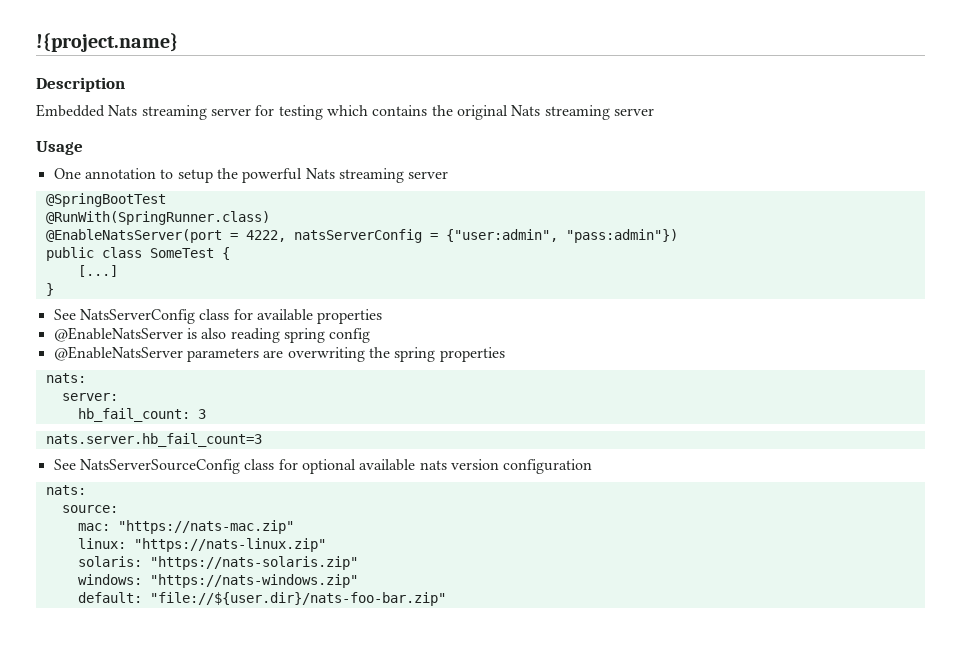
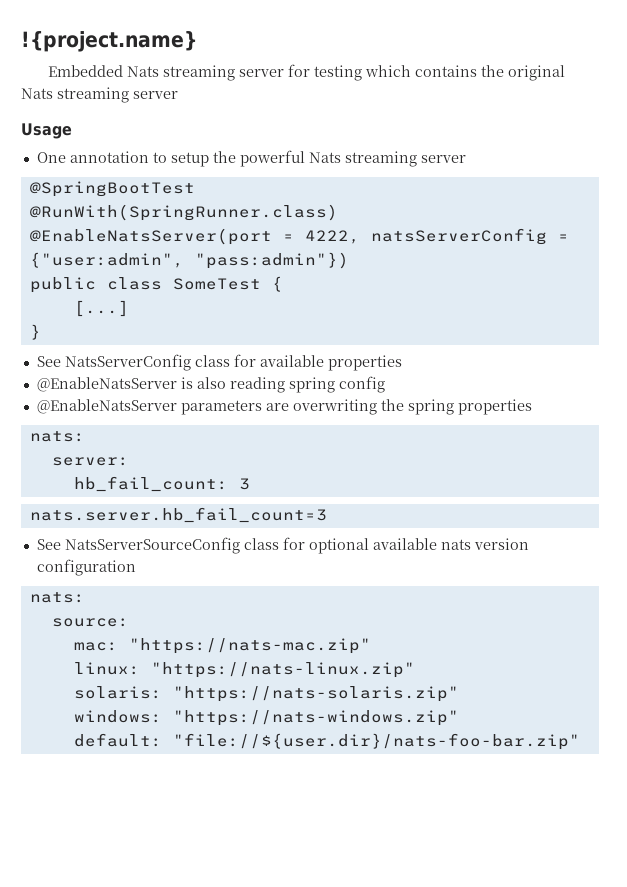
[36,77,125,92] // Description -> (197, 41) none

